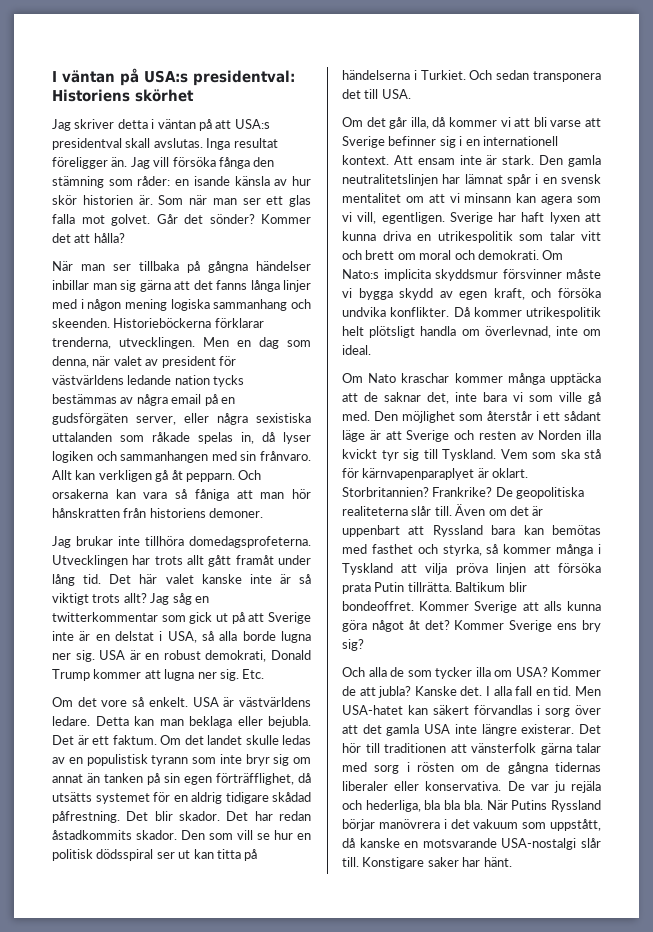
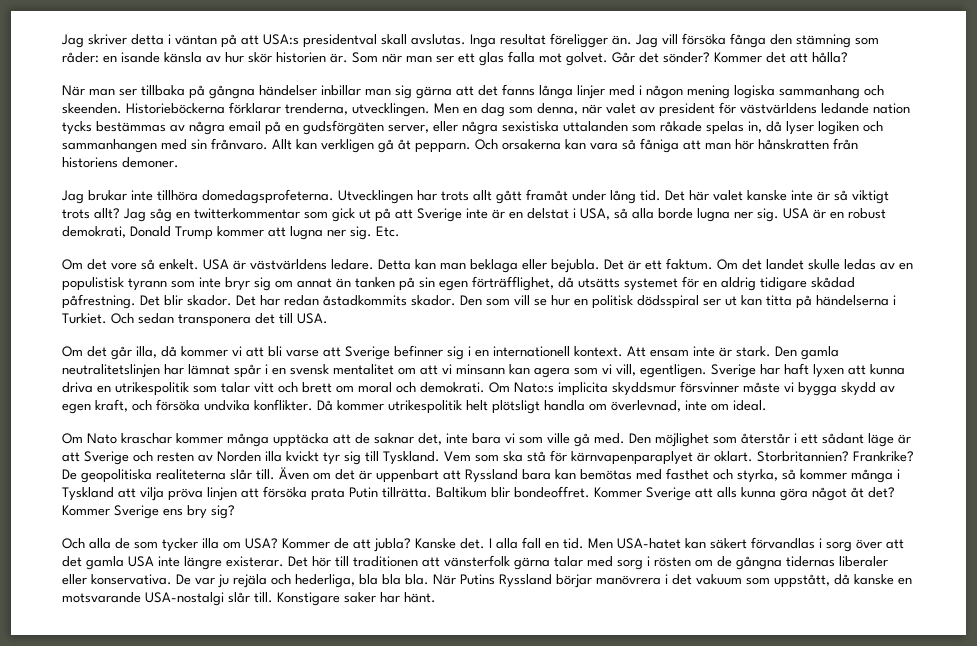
[52,68,295,86] [52,89,194,102] I väntan på USA:s presidentval: Historiens skörhet // -> (61, 41) none

